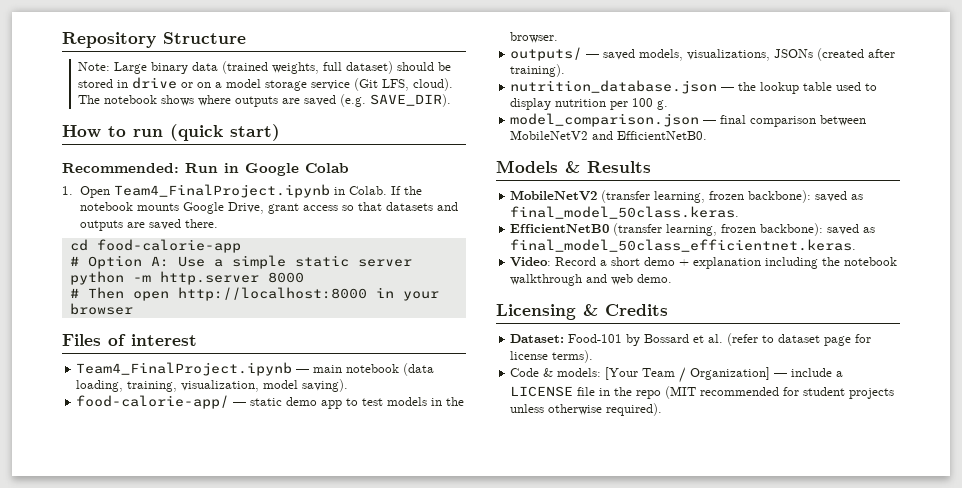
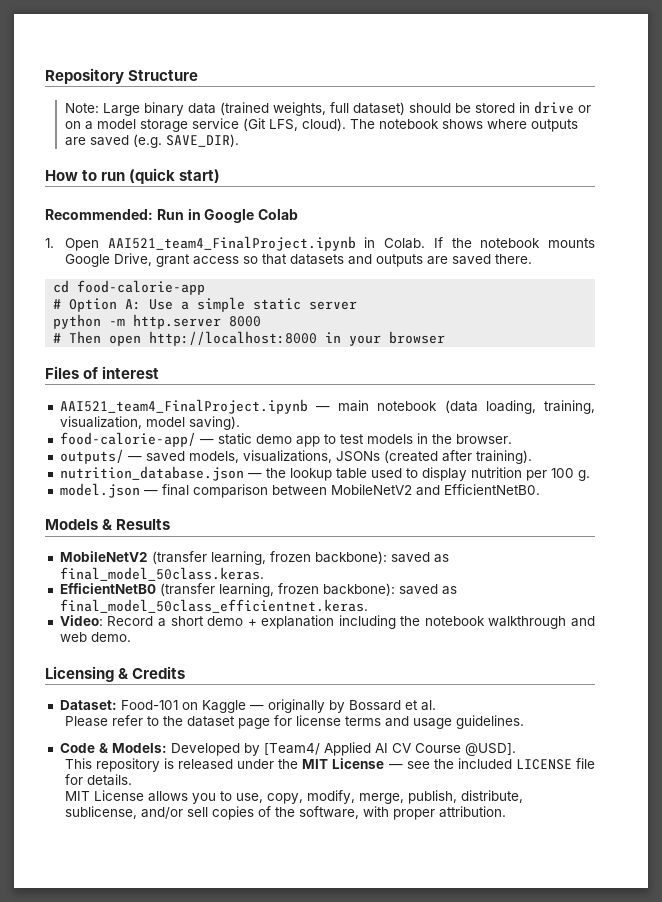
[113,184,330,198] Team4_FinalProject.ipynb -> [107,236,356,251] AAI521_team4_FinalProject.ipynb
[76,362,293,376] Team4_FinalProject.ipynb -> [59,399,308,414] AAI521_team4_FinalProject.ipynb
[510,113,700,127] model_comparison.json -> [59,483,140,498] model.json
(623, 338) none -> [181,699,325,713] on Kaggle — originally
[727,333,872,346] [510,350,594,363] [510,367,844,383] [510,386,895,399] [510,403,663,416] (refer to dataset page for license terms). // Code & models: [Your Team / Organization] — include a LICENSE file in the repo (MIT recommended for student projects unless otherwise required). -> [64,715,524,729] [59,742,516,756] [64,758,595,772] [64,774,132,786] [64,790,523,804] [64,806,506,820] // Please refer to the dataset page for license terms and usage guidelines. // Code & Models: Developed by [Team4/ Applied AI CV Course @USD]. // This repository is released under the MIT License — see the included LICENSE file for details. // MIT License allows you to use, copy, modify, merge, publish, distribute, sublicense, and/or sell copies of the software, with proper attribution.

